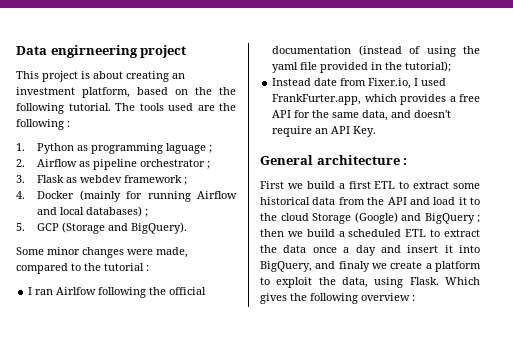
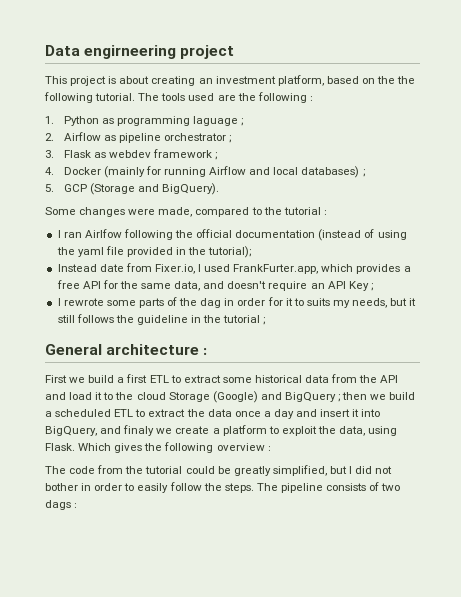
[47,247,80,255] minor -> (76, 211) none
[353,126,377,137] Key. -> [348,281,373,291] [57,297,417,308] [57,314,266,325] Key ; // I rewrote some parts of the dag in order for it to suits my needs, but it still follows the guideline in the tutorial ;
(415, 298) none -> [45,465,393,476] [45,482,401,493] [45,500,78,510] // The code from the tutorial could be greatly simplified, but I did not bother in order to easily follow the steps. The pipeline consists of two dags :

